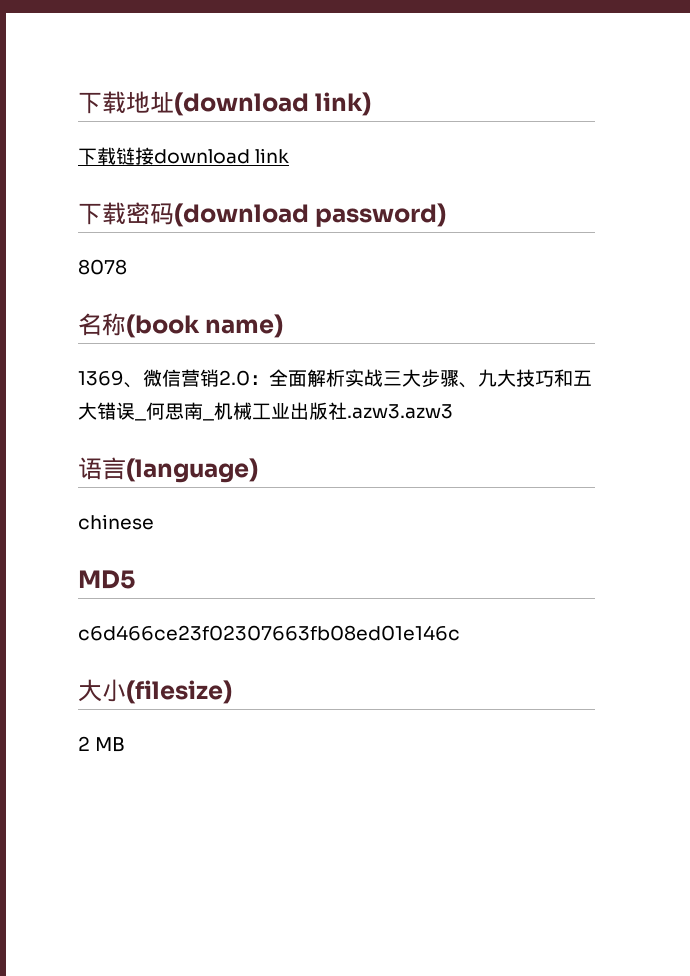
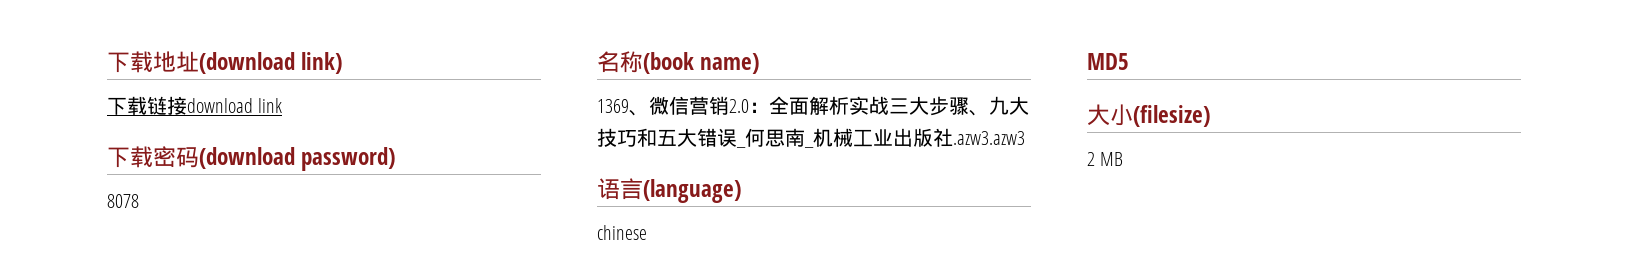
[78,625,460,641] // c6d466ce23f02307663fb08ed01e146c -> (1129, 61) none

